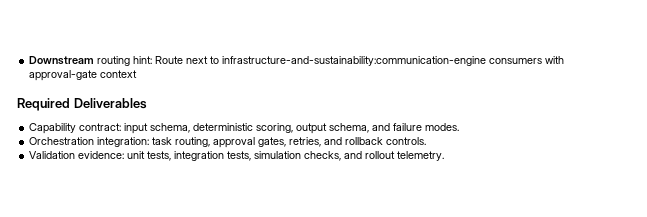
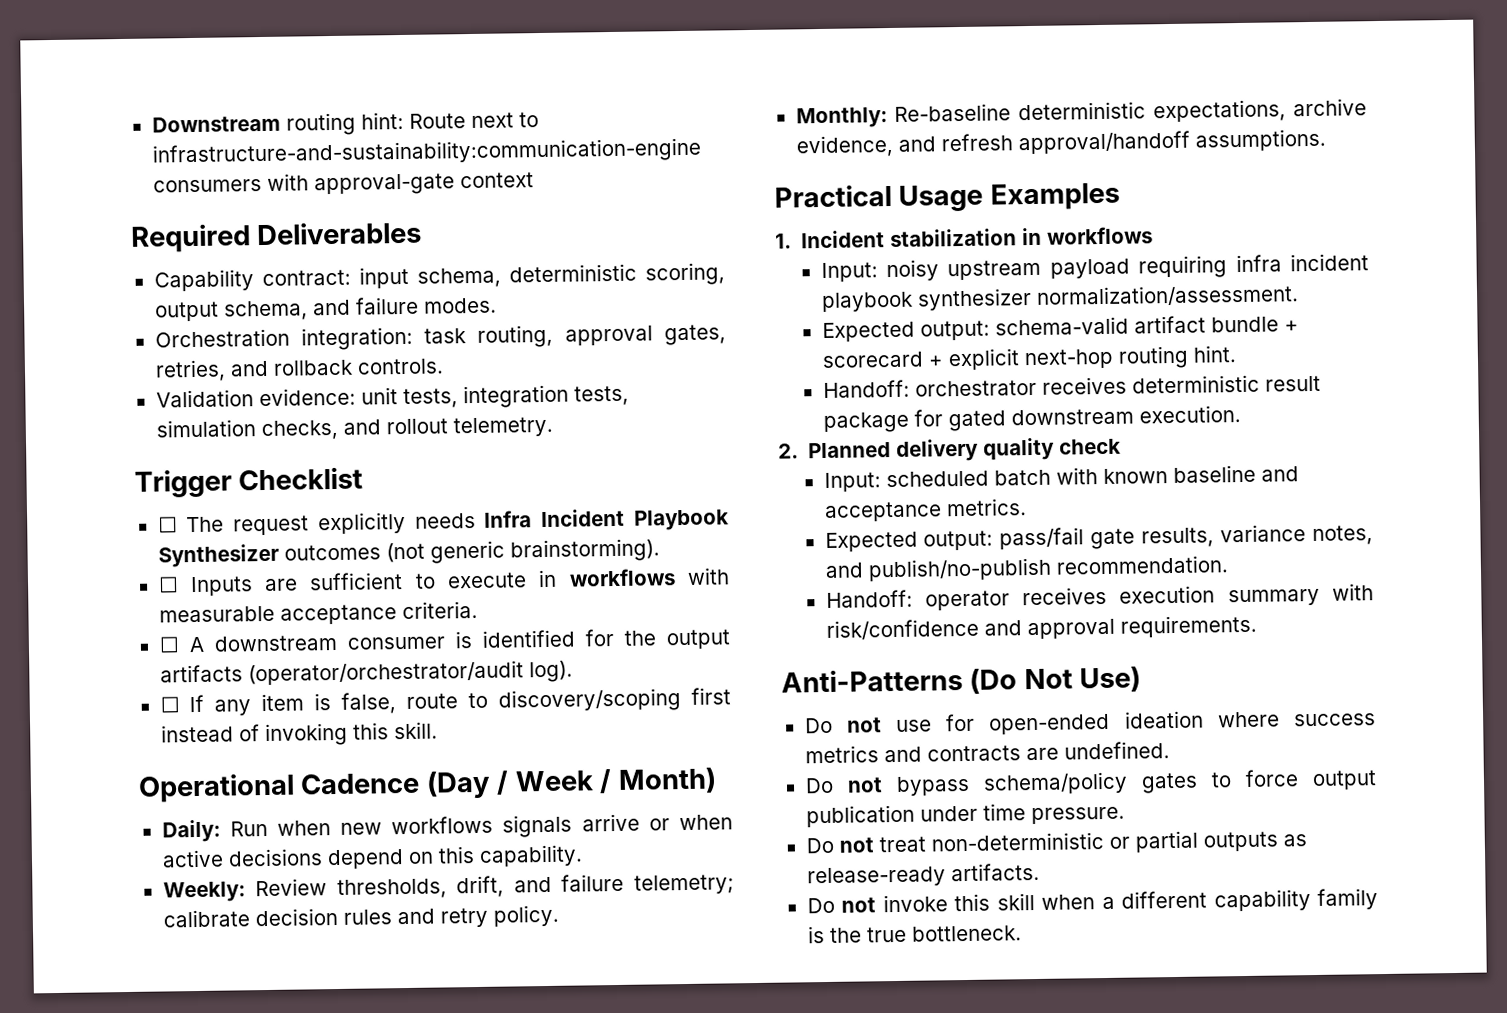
(445, 156) none -> [134,466,364,498] [157,508,729,536] [157,538,660,568] [157,567,730,597] [158,600,478,625] [158,629,731,653] [159,660,573,686] [159,687,731,716] [160,721,438,747] [138,767,717,803] [161,813,733,843] [161,844,583,870] [162,873,734,903] [162,904,559,928] [795,98,1367,129] [795,128,1326,158] [774,182,1120,212] [775,226,1154,249] [820,253,1369,283] [820,284,1299,313] [821,315,1299,343] [821,345,1236,371] [822,374,1321,399] [822,405,1241,433] [778,437,1122,462] [823,464,1299,492] [823,498,1027,522] [824,524,1373,552] [824,555,1228,582] [825,583,1374,611] [825,614,1257,640] [781,666,1142,694] [804,710,1376,735] [804,741,1170,764] [804,769,1377,796] [805,803,1125,828] [805,830,1307,854] [806,862,1040,888] [806,888,1378,914] [807,925,1022,944] // Trigger Checklist // ☐ The request explicitly needs Infra Incident Playbook Synthesizer outcomes (not generic brainstorming). // ☐ Inputs are sufficient to execute in workflows with measurable acceptance criteria. // ☐ A downstream consumer is identified for the output artifacts (operator/orchestrator/audit log). // ☐ If any item is false, route to discovery/scoping first instead of invoking this skill. // Operational Cadence (Day / Week / Month) // Daily: Run when new workflows signals arrive or when active decisions depend on this capability. // Weekly: Review thresholds, drift, and failure telemetry; calibrate decision rules and retry policy. // Monthly: Re-baseline deterministic expectations, archive evidence, and refresh approval/handoff assumptions. // Practical Usage Examples // 1. Incident stabilization in workflows // Input: noisy upstream payload requiring infra incident playbook synthesizer normalization/assessment. // Expected output: schema-valid artifact bundle + scorecard + explicit next-hop routing hint. // Handoff: orchestrator receives deterministic result package for gated downstream execution. // 2. Planned delivery quality check // Input: scheduled batch with known baseline and acceptance metrics. // Expected output: pass/fail gate results, variance notes, and publish/no-publish recommendation. // Handoff: operator receives execution summary with risk/confidence and approval requirements. // Anti-Patterns (Do Not Use) // Do not use for open-ended ideation where success metrics and contracts are undefined. // Do not bypass schema/policy gates to force output publication under time pressure. // Do not treat non-deterministic or partial outputs as release-ready artifacts. // Do not invoke this skill when a different capability family is the true bottleneck.

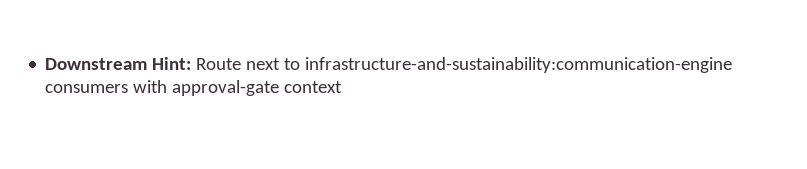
[285,111,404,136] routing hint: -> [152,57,192,70] Hint:
[130,220,423,253] [153,262,726,292] [154,296,497,322] [154,324,726,351] [154,358,444,382] [155,384,629,409] [155,416,553,441] [134,466,364,498] [157,508,729,536] [157,538,660,568] [157,567,730,597] [158,600,478,625] [158,629,731,653] [159,660,573,686] [159,687,731,716] [160,721,438,747] [138,767,717,803] [161,813,733,843] [161,844,583,870] [162,873,734,903] [162,904,559,928] [795,98,1367,129] [795,128,1326,158] [774,182,1120,212] [775,226,1154,249] [820,253,1369,283] [820,284,1299,313] [821,315,1299,343] [821,345,1236,371] [822,374,1321,399] [822,405,1241,433] [778,437,1122,462] [823,464,1299,492] [823,498,1027,522] [824,524,1373,552] [824,555,1228,582] [825,583,1374,611] [825,614,1257,640] [781,666,1142,694] [804,710,1376,735] [804,741,1170,764] [804,769,1377,796] [805,803,1125,828] [805,830,1307,854] [806,862,1040,888] [806,888,1378,914] [807,925,1022,944] // Required Deliverables // Capability contract: input schema, deterministic scoring, output schema, and failure modes. // Orchestration integration: task routing, approval gates, retries, and rollback controls. // Validation evidence: unit tests, integration tests, simulation checks, and rollout telemetry. // Trigger Checklist // ☐ The request explicitly needs Infra Incident Playbook Synthesizer outcomes (not generic brainstorming). // ☐ Inputs are sufficient to execute in workflows with measurable acceptance criteria. // ☐ A downstream consumer is identified for the output artifacts (operator/orchestrator/audit log). // ☐ If any item is false, route to discovery/scoping first instead of invoking this skill. // Operational Cadence (Day / Week / Month) // Daily: Run when new workflows signals arrive or when active decisions depend on this capability. // Weekly: Review thresholds, drift, and failure telemetry; calibrate decision rules and retry policy. // Monthly: Re-baseline deterministic expectations, archive evidence, and refresh approval/handoff assumptions. // Practical Usage Examples // 1. Incident stabilization in workflows // Input: noisy upstream payload requiring infra incident playbook synthesizer normalization/assessment. // Expected output: schema-valid artifact bundle + scorecard + explicit next-hop routing hint. // Handoff: orchestrator receives deterministic result package for gated downstream execution. // 2. Planned delivery quality check // Input: scheduled batch with known baseline and acceptance metrics. // Expected output: pass/fail gate results, variance notes, and publish/no-publish recommendation. // Handoff: operator receives execution summary with risk/confidence and approval requirements. // Anti-Patterns (Do Not Use) // Do not use for open-ended ideation where success metrics and contracts are undefined. // Do not bypass schema/policy gates to force output publication under time pressure. // Do not treat non-deterministic or partial outputs as release-ready artifacts. // Do not invoke this skill when a different capability family is the true bottleneck. -> (343, 87) none

